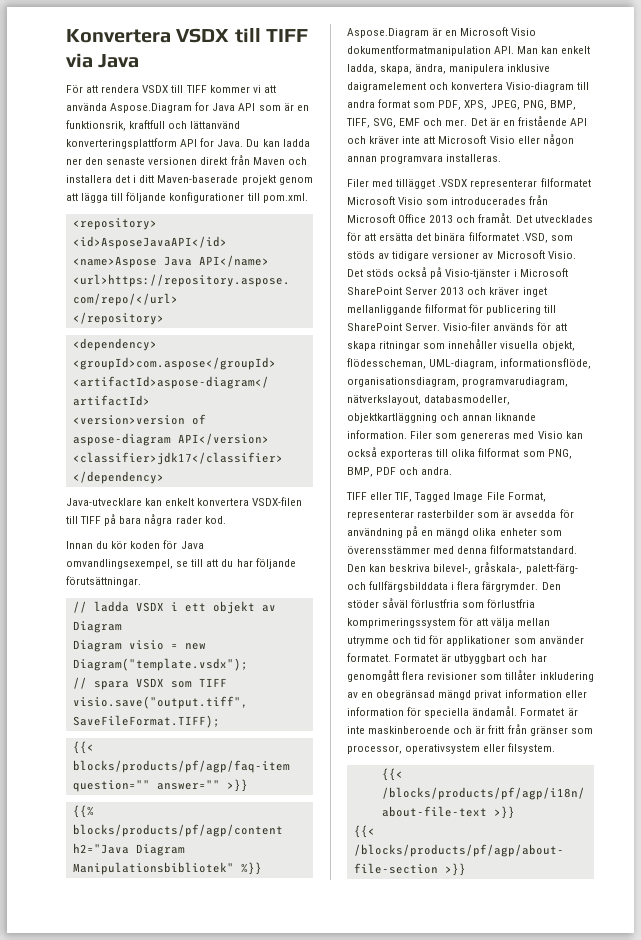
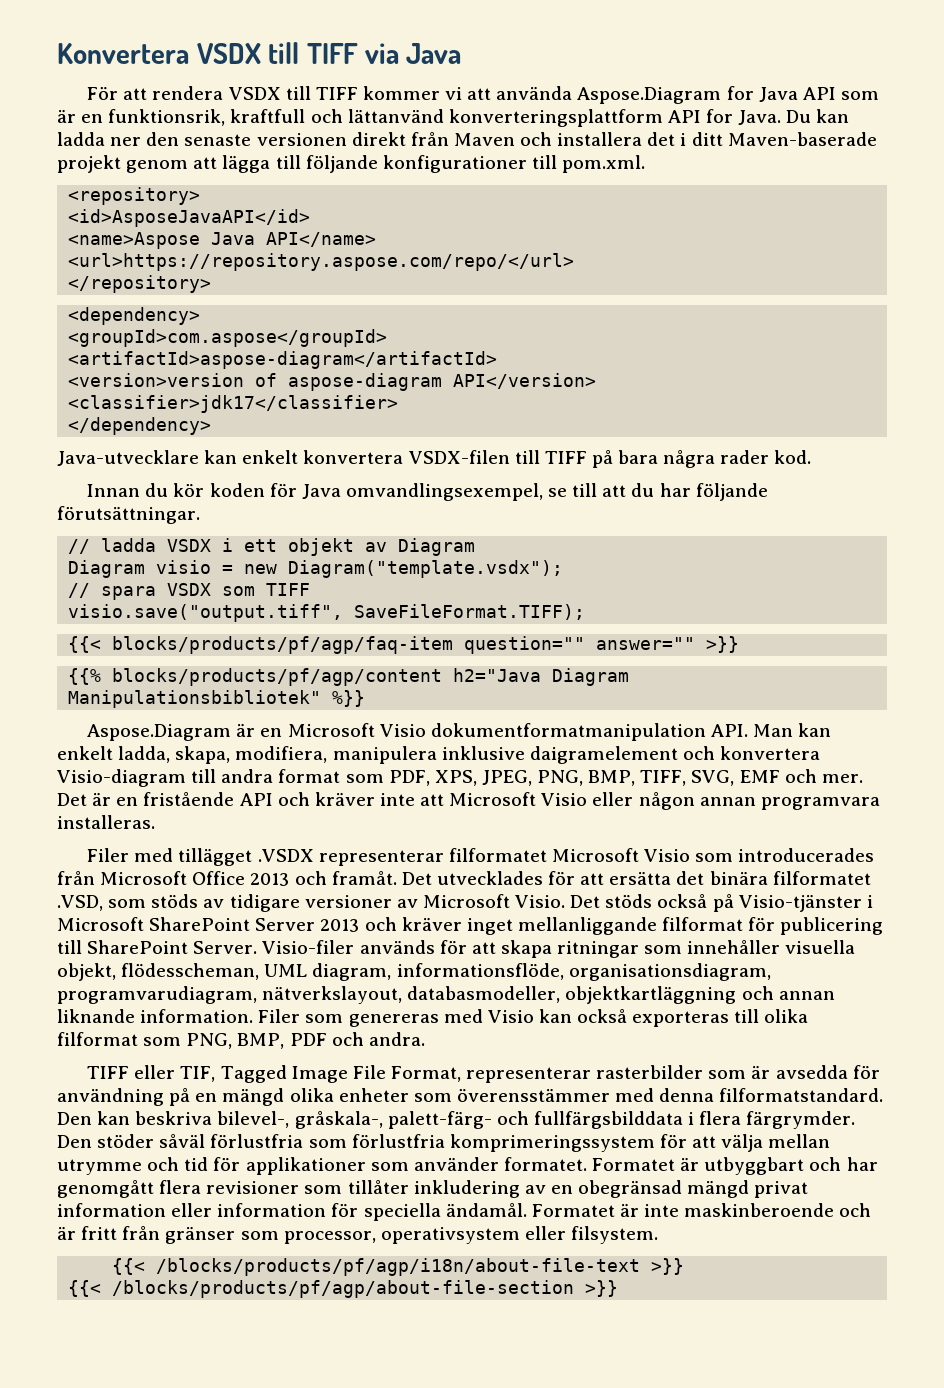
[415,64,447,74] ändra, -> [235,746,328,763] modifiera,
[429,359,498,369] UML-diagram, -> [264,963,392,981] UML diagram,

